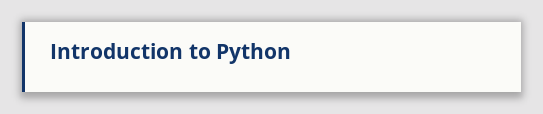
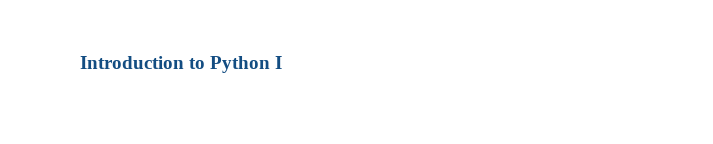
(292, 53) none -> [275,56,283,69] I

